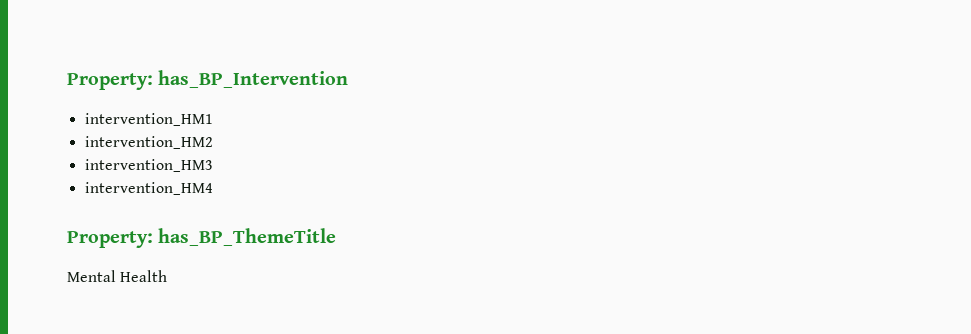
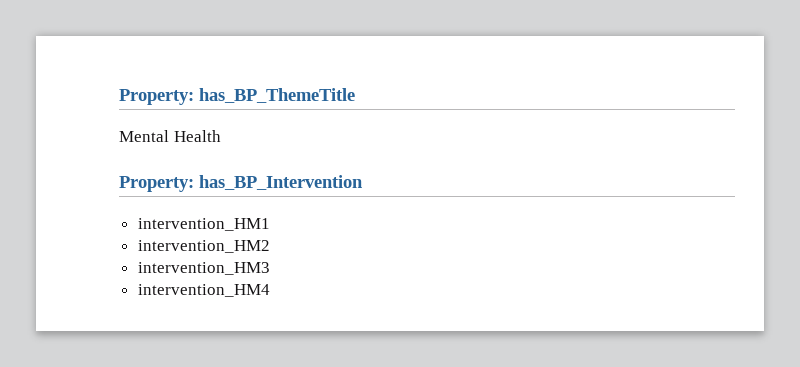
[67,73,153,90] Property: -> [119,88,355,105] [119,130,221,142] [119,176,194,192] Property: has_BP_ThemeTitle // Mental Health // Property:
[67,228,337,248] [67,270,168,282] // Property: has_BP_ThemeTitle // Mental Health -> (270, 290) none

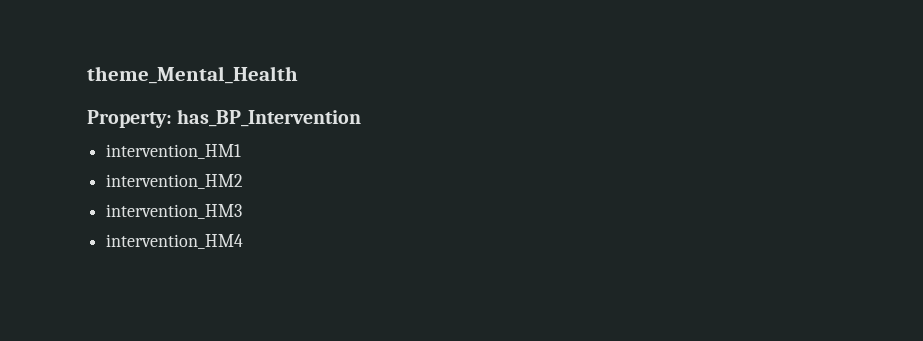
[119,88,355,105] [119,130,221,142] Property: has_BP_ThemeTitle // Mental Health -> [87,66,298,84] theme_Mental_Health

